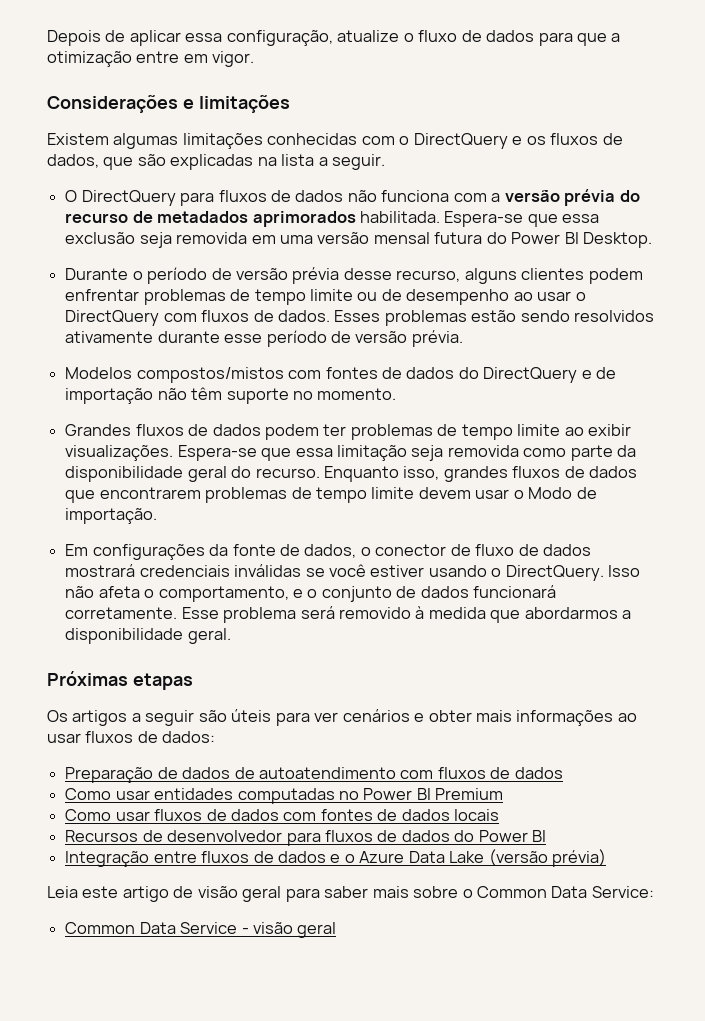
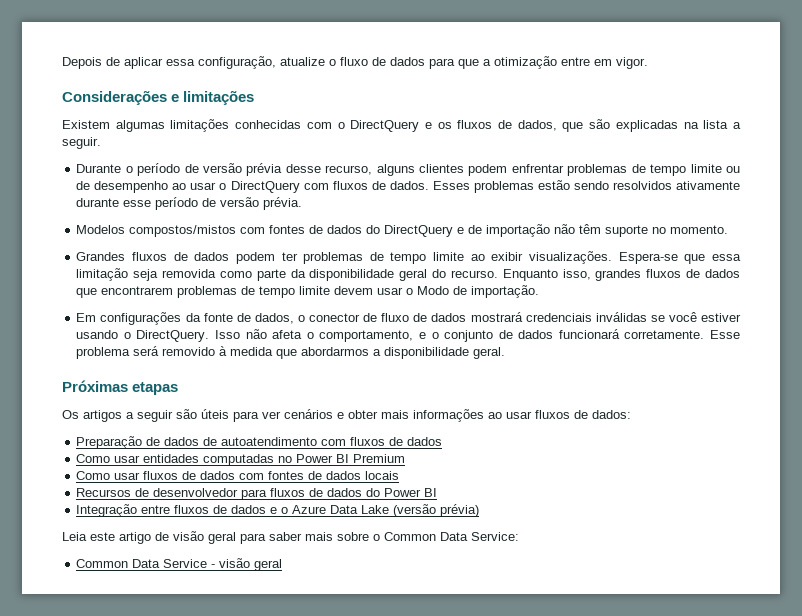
[65,189,640,206] [65,211,600,227] [65,232,653,248] // O DirectQuery para fluxos de dados não funciona com a versão prévia do recurso de metadados aprimorados habilitada. Espera-se que essa exclusão seja removida em uma versão mensal futura do Power BI Desktop. -> (101, 143) none

